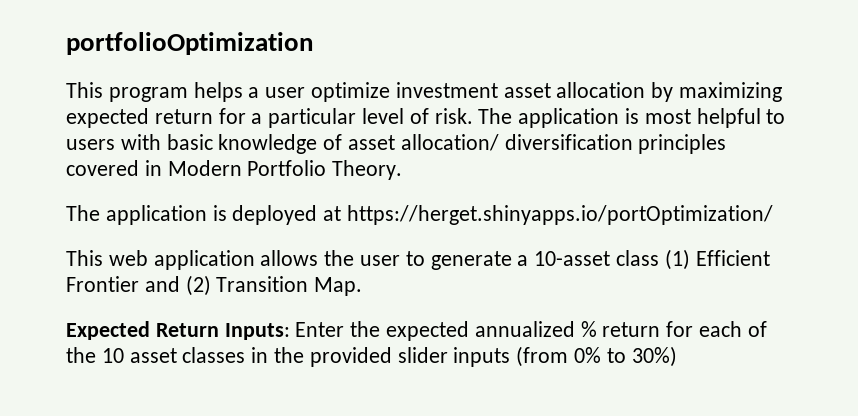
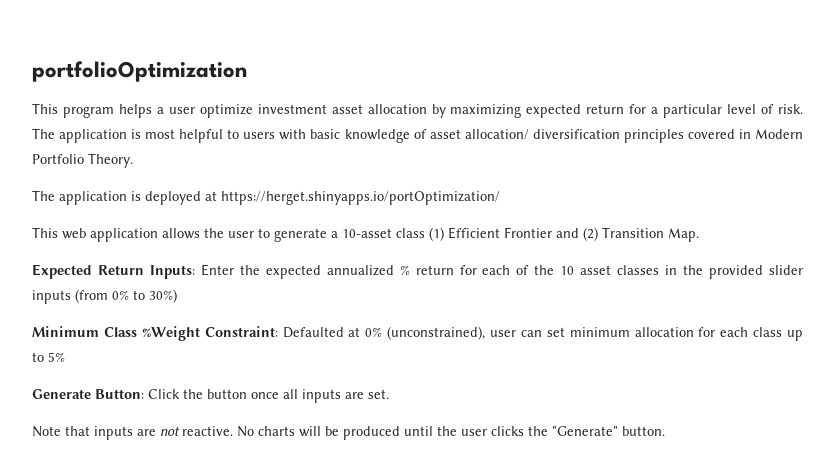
(677, 356) none -> [32,326,803,341] [32,352,65,362] [32,389,389,403] [32,426,665,440] // Minimum Class %Weight Constraint: Defaulted at 0% (unconstrained), user can set minimum allocation for each class up to 5% // Generate Button: Click the button once all inputs are set. // Note that inputs are not reactive. No charts will be produced until the user clicks the "Generate" button.

